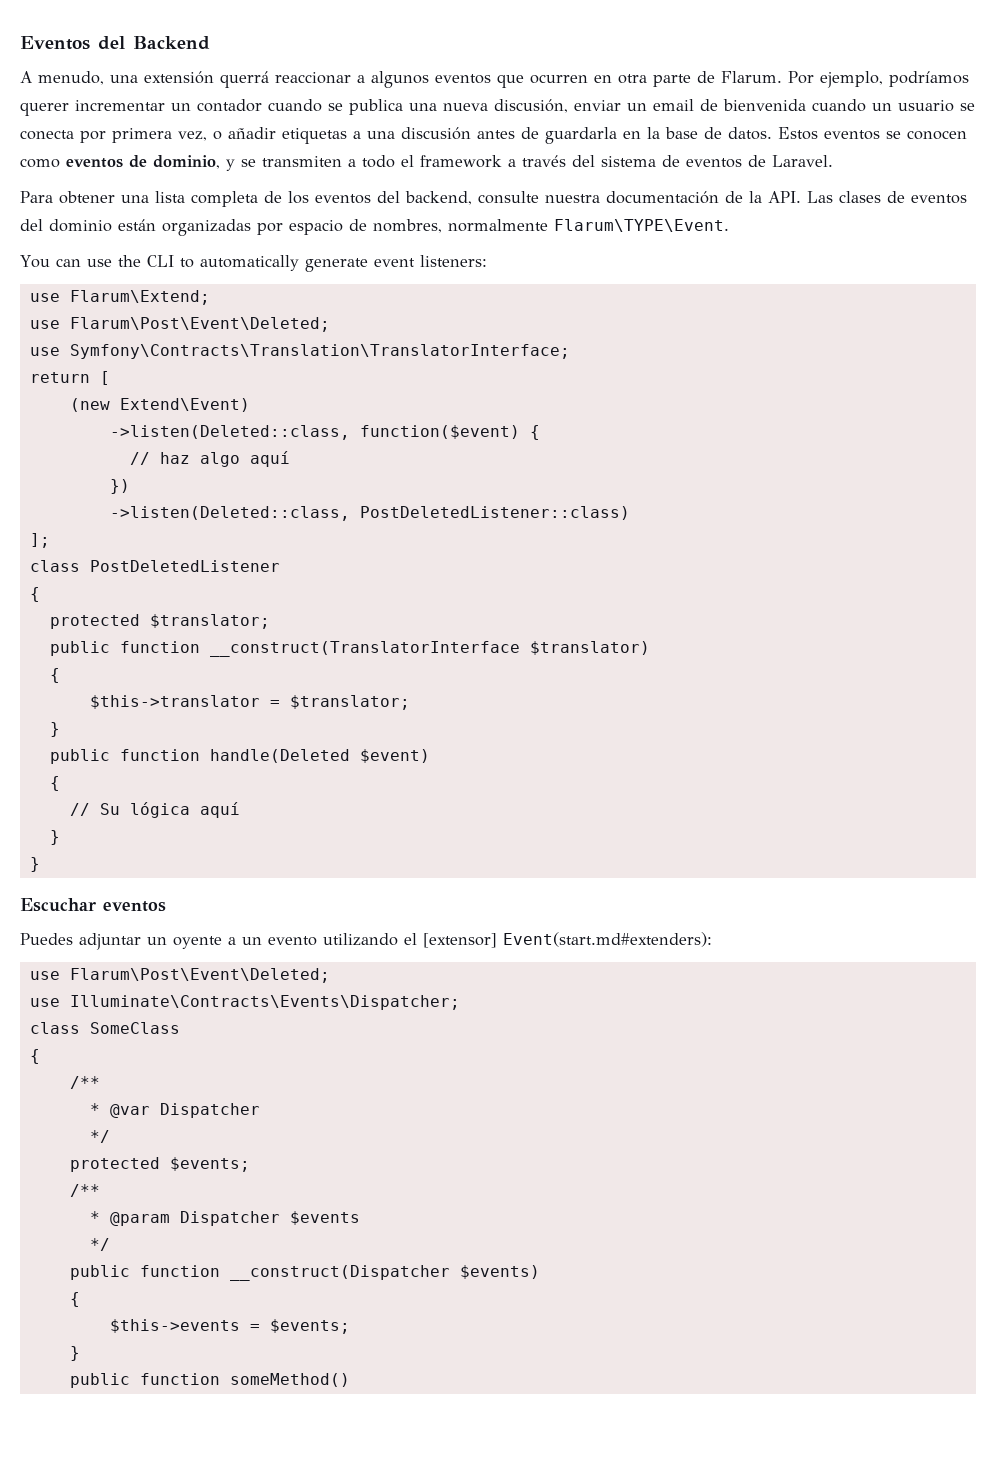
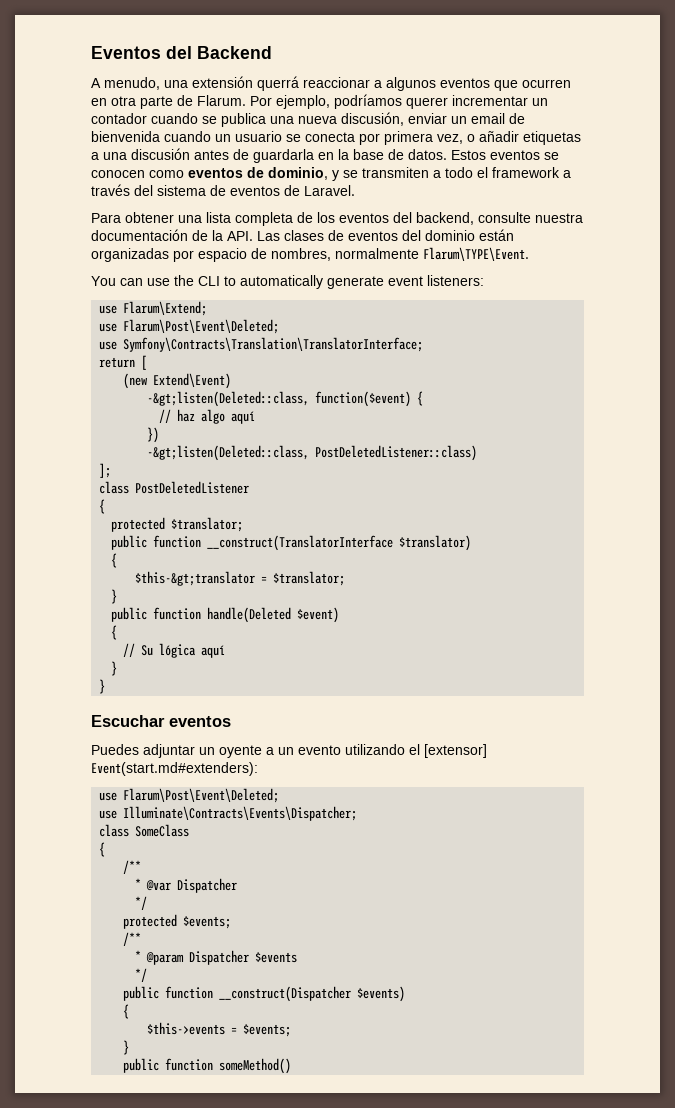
[109,425,350,440] ->listen(Deleted::class, -> [147,391,310,407] -&gt;listen(Deleted::class,
[109,506,350,521] ->listen(Deleted::class, -> [147,445,310,461] -&gt;listen(Deleted::class,
[89,695,260,709] $this->translator -> [135,571,256,586] $this-&gt;translator

